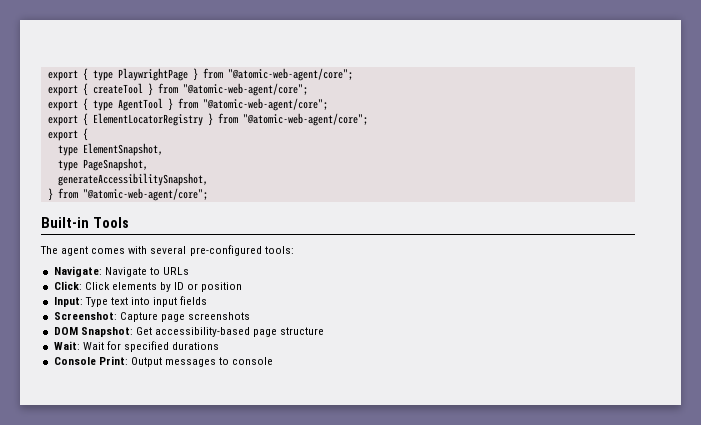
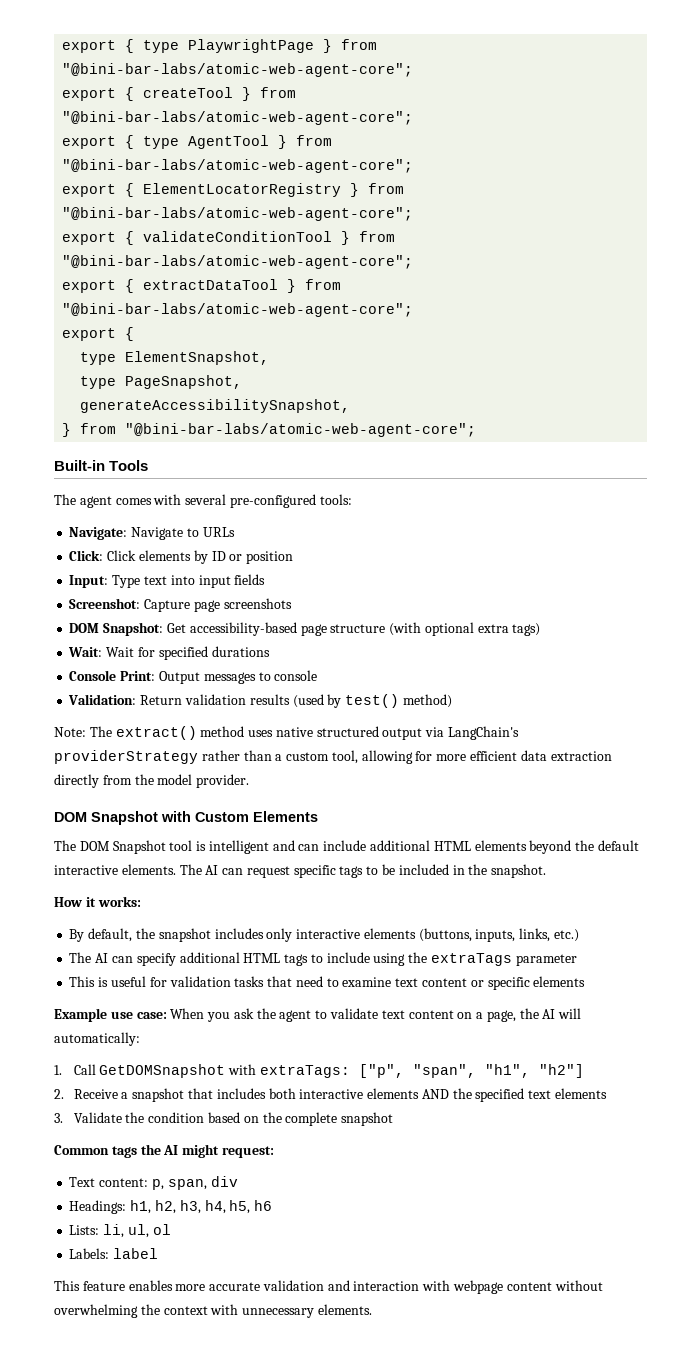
[227,68,353,81] "@atomic-web-agent/core"; -> [62,63,414,77] "@bini-bar-labs/atomic-web-agent-core";
[182,83,308,96] "@atomic-web-agent/core"; -> [62,111,414,125] "@bini-bar-labs/atomic-web-agent-core";
[202,98,328,111] "@atomic-web-agent/core"; -> [62,159,414,173] "@bini-bar-labs/atomic-web-agent-core";
[242,113,368,126] "@atomic-web-agent/core"; -> [62,207,414,221] [62,231,396,245] [62,255,414,269] [62,279,342,293] [62,303,414,317] "@bini-bar-labs/atomic-web-agent-core"; // export { validateConditionTool } from "@bini-bar-labs/atomic-web-agent-core"; // export { extractDataTool } from "@bini-bar-labs/atomic-web-agent-core";
[82,188,208,201] "@atomic-web-agent/core"; -> [125,423,477,437] "@bini-bar-labs/atomic-web-agent-core";
(325, 331) none -> [389,622,541,636] (with optional extra tags)
(274, 361) none -> [68,694,452,708] [54,726,520,740] [54,750,612,764] [54,774,250,788] [54,811,318,825] [54,840,639,854] [54,864,547,878] [54,896,141,907] [69,928,579,942] [69,952,577,966] [69,976,586,990] [54,1008,582,1022] [54,1032,140,1046] [54,1064,585,1078] [54,1088,608,1102] [54,1112,394,1126] [54,1144,274,1158] [69,1176,238,1190] [69,1200,273,1214] [69,1224,171,1238] [69,1248,159,1259] [54,1280,603,1294] [54,1304,372,1318] // Validation: Return validation results (used by test() method) // Note: The extract() method uses native structured output via LangChain's providerStrategy rather than a custom tool, allowing for more efficient data extraction directly from the model provider. // DOM Snapshot with Custom Elements // The DOM Snapshot tool is intelligent and can include additional HTML elements beyond the default interactive elements. The AI can request specific tags to be included in the snapshot. // How it works: // By default, the snapshot includes only interactive elements (buttons, inputs, links, etc.) // The AI can specify additional HTML tags to include using the extraTags parameter // This is useful for validation tasks that need to examine text content or specific elements // Example use case: When you ask the agent to validate text content on a page, the AI will automatically: // 1. Call GetDOMSnapshot with extraTags: ["p", "span", "h1", "h2"] // 2. Receive a snapshot that includes both interactive elements AND the specified text elements // 3. Validate the condition based on the complete snapshot // Common tags the AI might request: // Text content: p, span, div // Headings: h1, h2, h3, h4, h5, h6 // Lists: li, ul, ol // Labels: label // This feature enables more accurate validation and interaction with webpage content without overwhelming the context with unnecessary elements.

